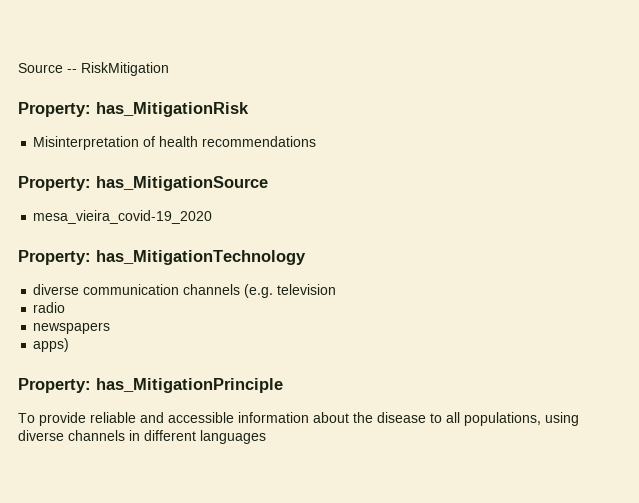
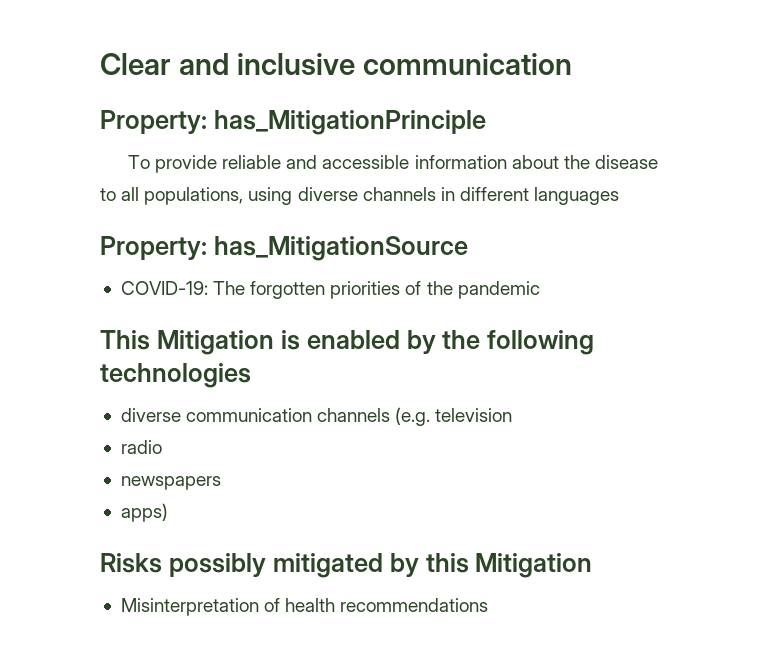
[18,62,169,76] [18,102,249,117] [33,136,317,150] [18,176,268,191] [33,210,213,224] [18,250,306,265] [33,284,337,298] [33,302,66,313] [33,322,111,334] [33,338,70,352] Source -- RiskMitigation // Property: has_MitigationRisk // Misinterpretation of health recommendations // Property: has_MitigationSource // mesa_vieira_covid-19_2020 // Property: has_MitigationTechnology // diverse communication channels (e.g. television // radio // newspapers // apps) -> [100,53,572,75] Clear and inclusive communication
(266, 437) none -> [100,236,468,261] [120,281,540,299] [100,330,595,355] [100,363,251,388] [120,407,513,426] [120,440,162,454] [120,476,221,490] [120,503,168,522] [100,553,593,578] [120,598,489,616] // Property: has_MitigationSource // COVID-19: The forgotten priorities of the pandemic // This Mitigation is enabled by the following technologies // diverse communication channels (e.g. television // radio // newspapers // apps) // Risks possibly mitigated by this Mitigation // Misinterpretation of health recommendations

